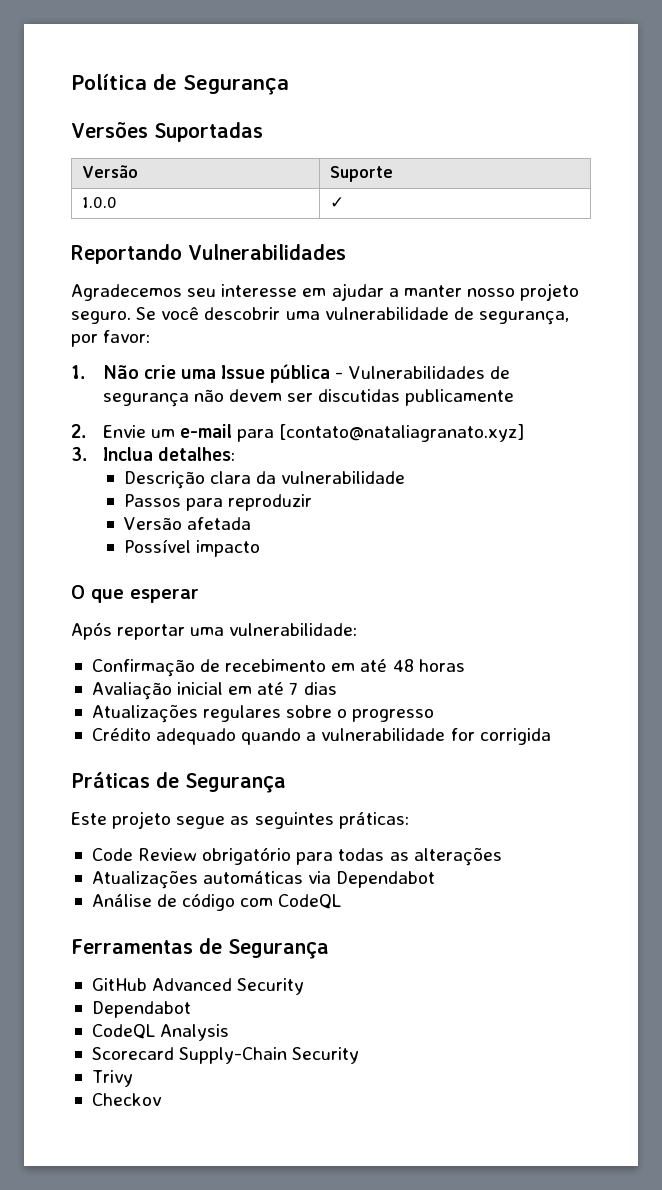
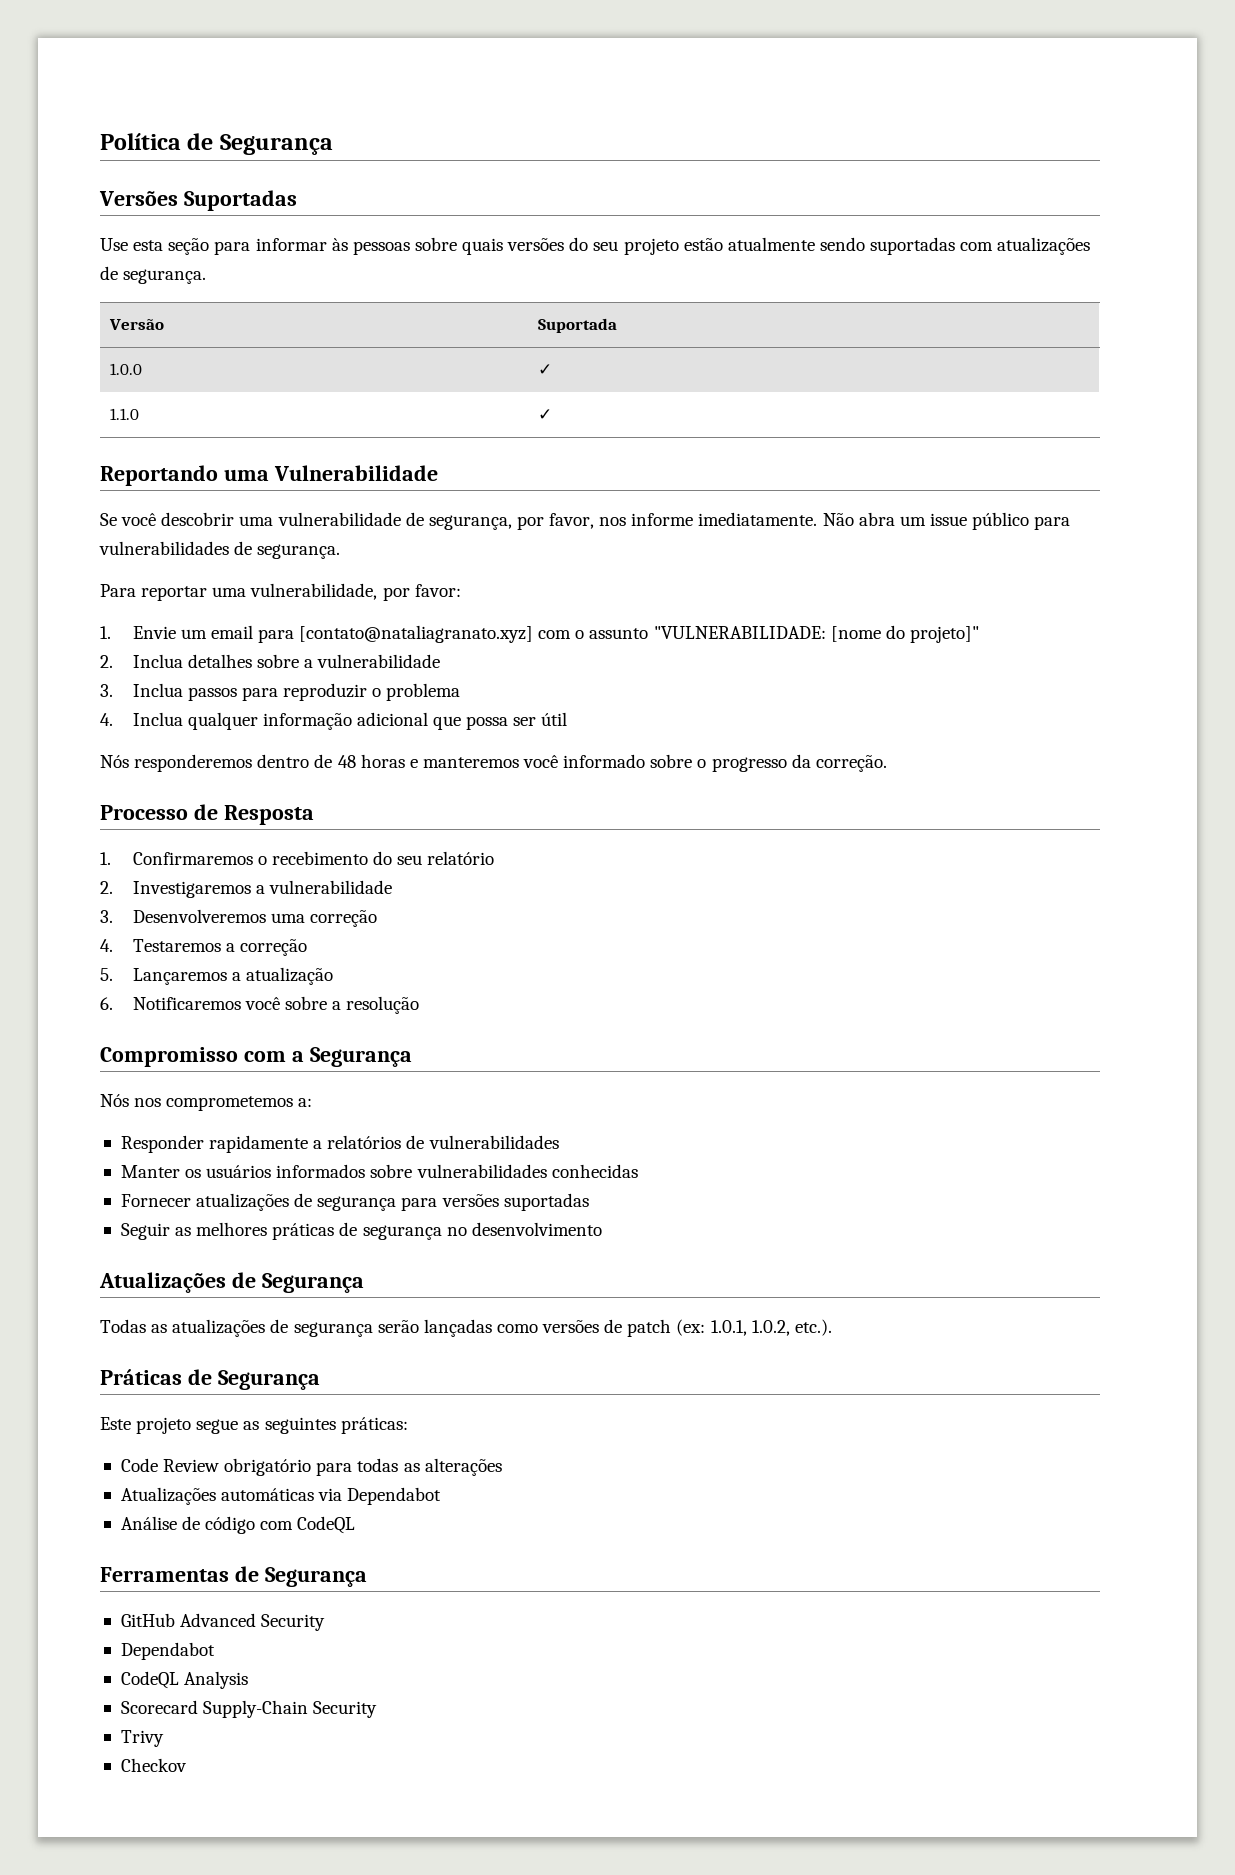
(263, 132) none -> [100,237,1091,255] [100,266,207,284] // Use esta seção para informar às pessoas sobre quais versões do seu projeto estão atualmente sendo suportadas com atualizações de segurança.
[329,166,393,182] Suporte -> [538,318,618,333] Suportada
(344, 202) none -> [110,408,140,420] [538,409,553,420] // 1.1.0 | ✓
[188,244,346,260] [71,283,580,301] [71,311,131,324] Vulnerabilidades // Agradecemos seu interesse em ajudar a manter nosso projeto seguro. -> [223,465,438,481] uma Vulnerabilidade //
[103,330,151,343] [71,364,510,383] [102,389,515,407] [71,424,86,438] favor: // 1. Não crie uma Issue pública - Vulnerabilidades de segurança não devem ser discutidas publicamente // 2. -> [549,512,1071,530] [99,541,341,559] [100,583,461,601] [100,626,111,639] favor, nos informe imediatamente. Não abra um issue público para vulnerabilidades de segurança. // Para reportar uma vulnerabilidade, por favor: // 1.
[180,424,233,438] e-mail -> [210,625,253,639] email
[71,447,235,461] [123,471,406,489] [123,494,312,511] [123,517,251,530] [123,539,260,557] [71,585,199,603] [71,622,358,640] [91,659,465,677] [91,682,337,700] [91,704,435,723] [91,728,551,745] // 3. Inclua detalhes: // Descrição clara da vulnerabilidade // Passos para reproduzir // Versão afetada // Possível impacto // O que esperar // Após reportar uma vulnerabilidade: // Confirmação de recebimento em até 48 horas // Avaliação inicial em até 7 dias // Atualizações regulares sobre o progresso // Crédito adequado quando a vulnerabilidade for corrigida -> [538,625,979,643] [100,654,441,668] [100,683,461,701] [100,712,568,730] [100,754,887,772] [100,804,314,825] [100,851,495,865] [100,880,392,898] [100,909,377,927] [100,939,307,956] [100,967,333,985] [100,996,420,1014] [100,1047,412,1067] [100,1094,313,1111] [120,1135,559,1153] [120,1164,638,1178] [120,1193,589,1211] [120,1222,602,1240] [99,1272,364,1293] [100,1319,832,1337] com o assunto "VULNERABILIDADE: [nome do projeto]" // 2. Inclua detalhes sobre a vulnerabilidade // 3. Inclua passos para reproduzir o problema // 4. Inclua qualquer informação adicional que possa ser útil // Nós responderemos dentro de 48 horas e manteremos você informado sobre o progresso da correção. // Processo de Resposta // 1. Confirmaremos o recebimento do seu relatório // 2. Investigaremos a vulnerabilidade // 3. Desenvolveremos uma correção // 4. Testaremos a correção // 5. Lançaremos a atualização // 6. Notificaremos você sobre a resolução // Compromisso com a Segurança // Nós nos comprometemos a: // Responder rapidamente a relatórios de vulnerabilidades // Manter os usuários informados sobre vulnerabilidades conhecidas // Fornecer atualizações de segurança para versões suportadas // Seguir as melhores práticas de segurança no desenvolvimento // Atualizações de Segurança // Todas as atualizações de segurança serão lançadas como versões de patch (ex: 1.0.1, 1.0.2, etc.).

